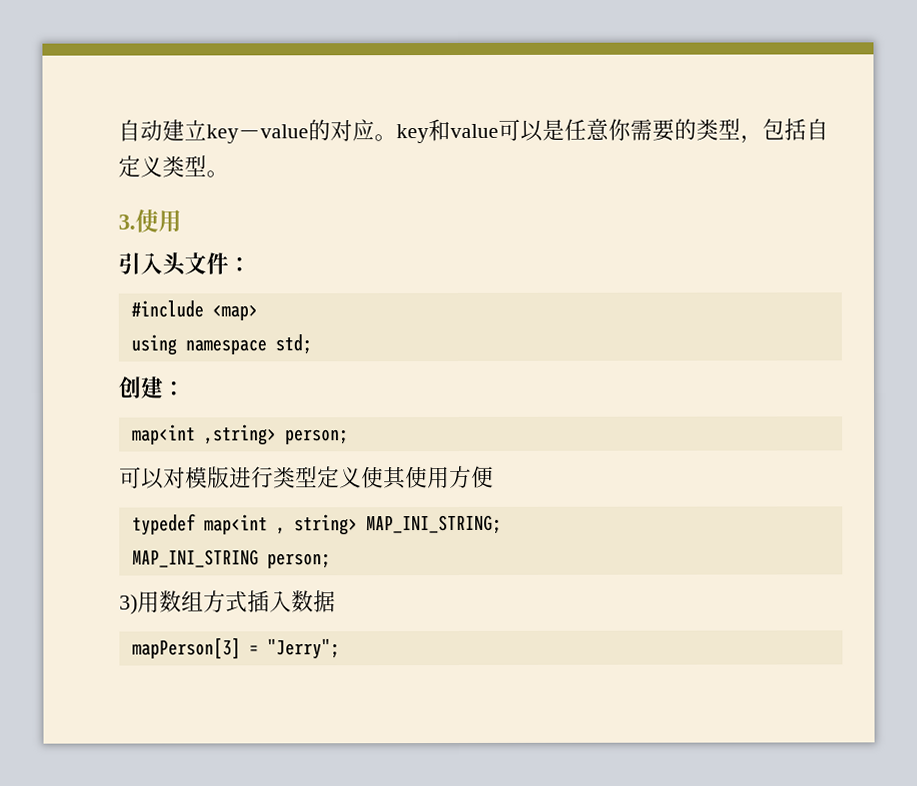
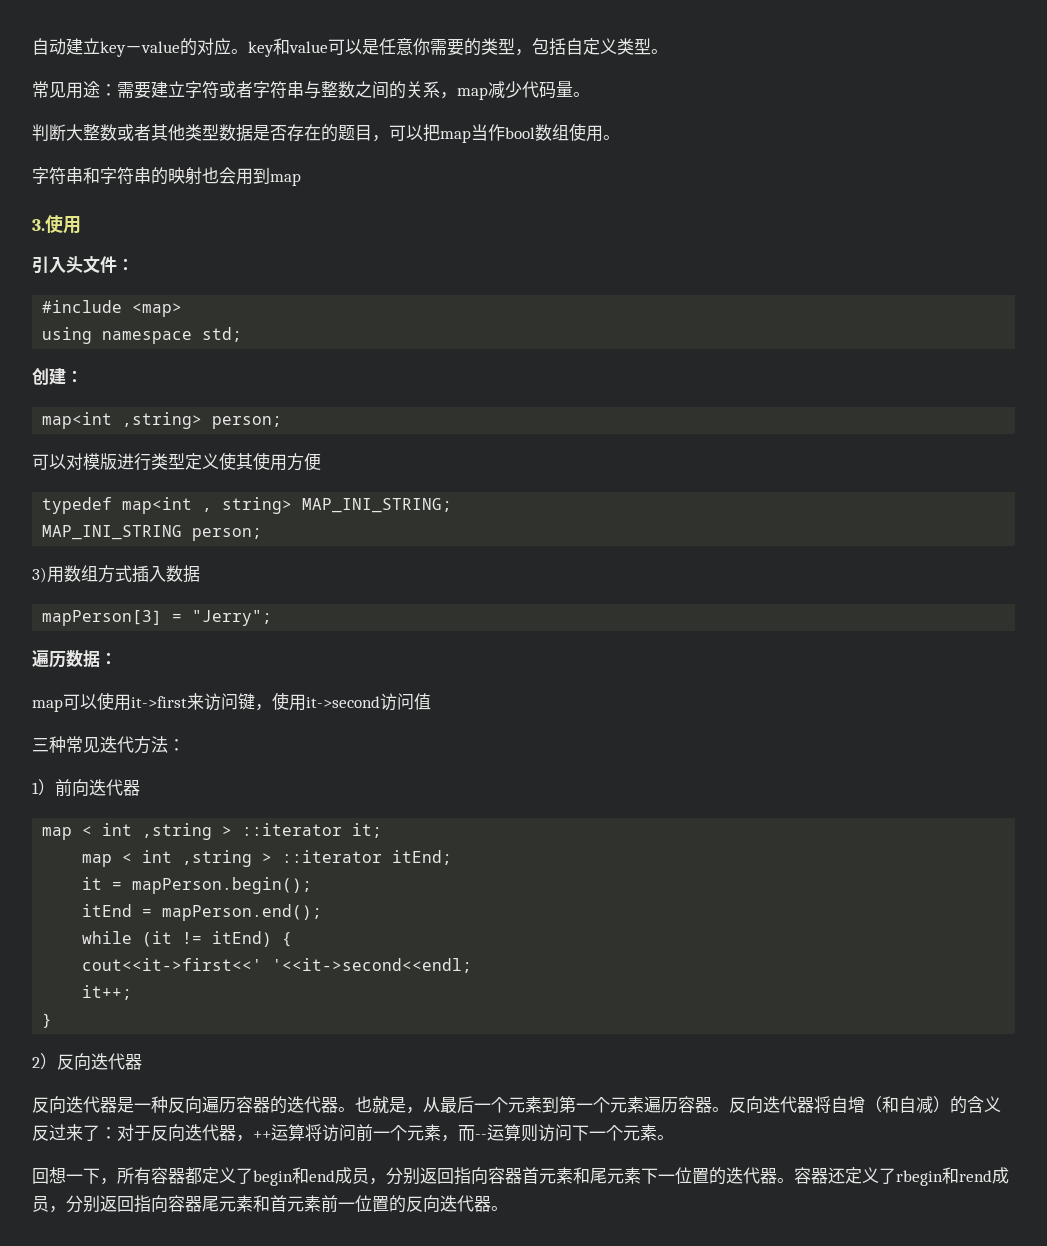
(229, 174) none -> [32,81,590,100] [32,123,620,143] [32,167,301,186] // 常见用途：需要建立字符或者字符串与整数之间的关系，map减少代码量。 // 判断大整数或者其他类型数据是否存在的题目，可以把map当作bool数组使用。 // 字符串和字符串的映射也会用到map
(340, 649) none -> [32,650,117,668] [32,692,431,712] [32,736,185,754] [32,779,140,797] [42,823,383,840] [82,850,453,867] [82,877,313,894] [82,904,323,921] [82,931,293,947] [82,958,473,973] [82,985,133,1000] [42,1013,53,1028] [32,1053,142,1070] [32,1096,1001,1114] [32,1124,674,1142] [32,1167,1009,1186] [32,1195,508,1213] // 遍历数据： // map可以使用it->first来访问键，使用it->second访问值 // 三种常见迭代方法： // 1）前向迭代器 // map < int ,string > ::iterator it; // map < int ,string > ::iterator itEnd; // it = mapPerson.begin(); // itEnd = mapPerson.end(); // while (it != itEnd) { // cout<<it->first<<' '<<it->second<<endl; // it++; // } // 2）反向迭代器 // 反向迭代器是一种反向遍历容器的迭代器。也就是，从最后一个元素到第一个元素遍历容器。反向迭代器将自增（和自减）的含义反过来了：对于反向迭代器，++运算将访问前一个元素，而--运算则访问下一个元素。 // 回想一下，所有容器都定义了begin和end成员，分别返回指向容器首元素和尾元素下一位置的迭代器。容器还定义了rbegin和rend成员，分别返回指向容器尾元素和首元素前一位置的反向迭代器。

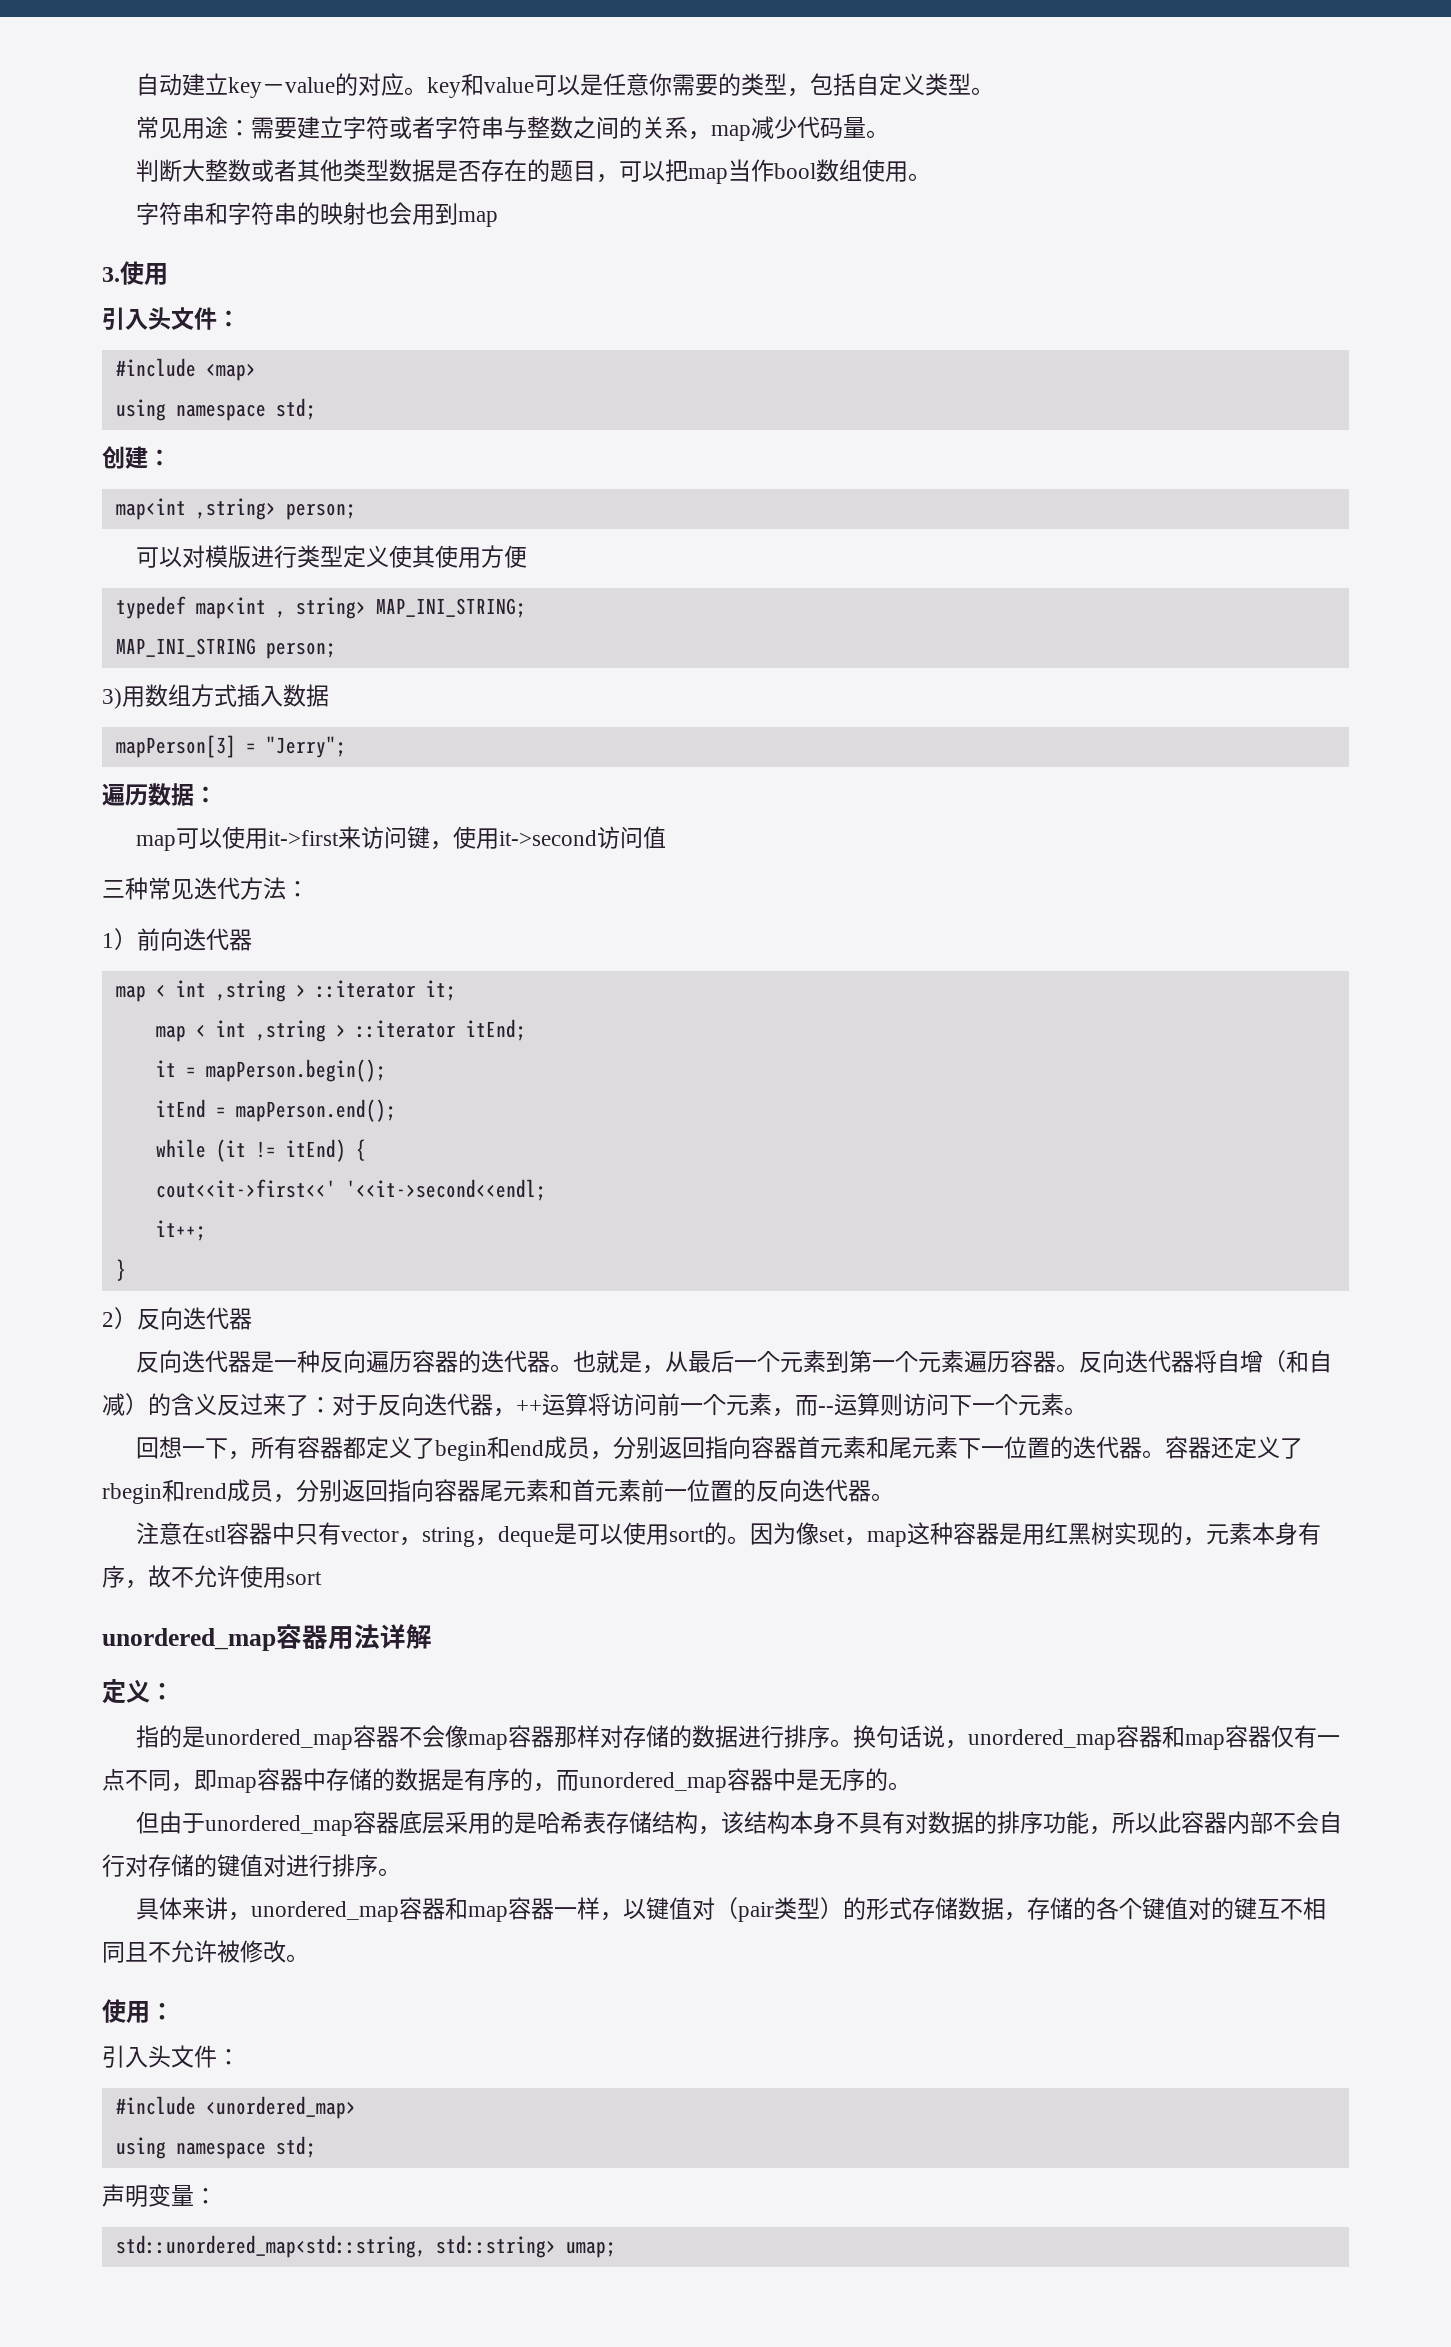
(508, 1208) none -> [136,1522,1322,1547] [102,1565,322,1589] [102,1624,432,1651] [102,1679,174,1704] [136,1725,1341,1750] [102,1768,911,1793] [136,1811,1343,1836] [102,1854,401,1877] [136,1897,1327,1922] [102,1940,309,1963] [102,1999,174,2023] [102,2045,240,2068] [115,2096,356,2119] [115,2136,316,2159] [102,2184,217,2207] [115,2235,616,2258] // 注意在stl容器中只有vector，string，deque是可以使用sort的。因为像set，map这种容器是用红黑树实现的，元素本身有序，故不允许使用sort // unordered_map容器用法详解 // 定义： // 指的是unordered_map容器不会像map容器那样对存储的数据进行排序。换句话说，unordered_map容器和map容器仅有一点不同，即map容器中存储的数据是有序的，而unordered_map容器中是无序的。 // 但由于unordered_map容器底层采用的是哈希表存储结构，该结构本身不具有对数据的排序功能，所以此容器内部不会自行对存储的键值对进行排序。 // 具体来讲，unordered_map容器和map容器一样，以键值对（pair类型）的形式存储数据，存储的各个键值对的键互不相同且不允许被修改。 // 使用： // 引入头文件： // #include <unordered_map> // using namespace std; // 声明变量： // std::unordered_map<std::string, std::string> umap;

